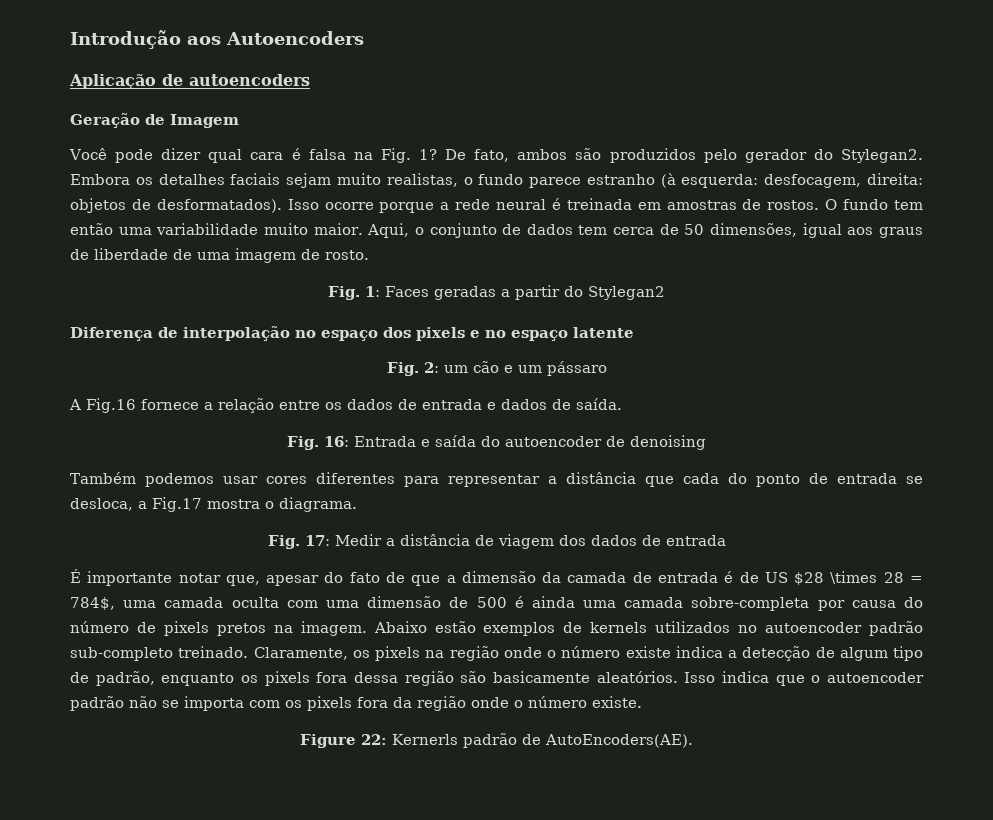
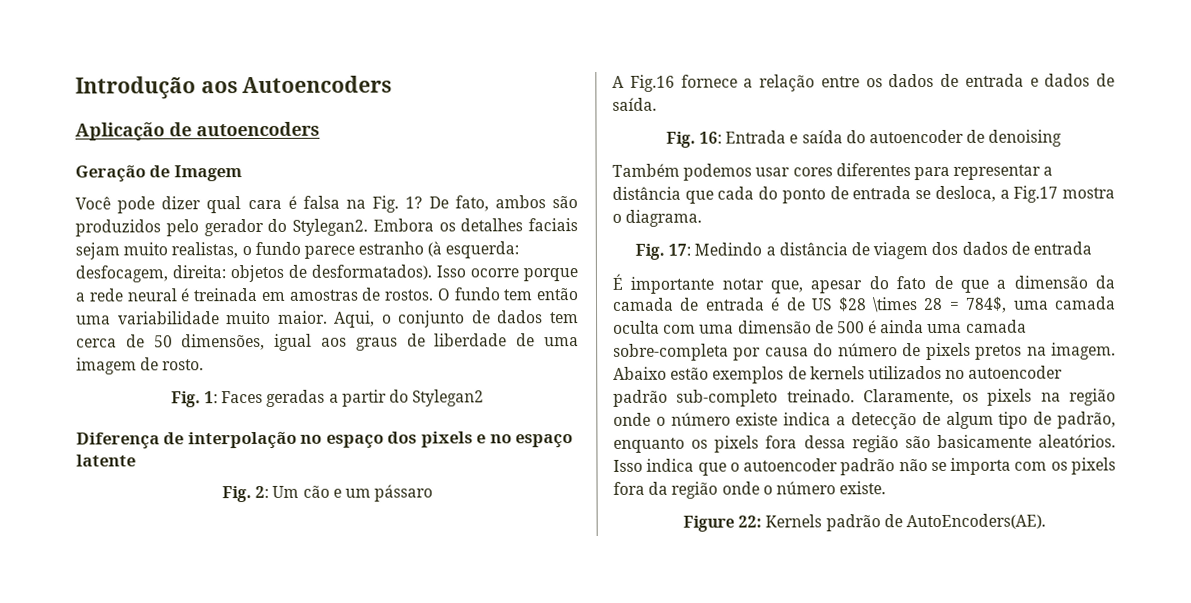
[443,365,468,373] um -> [272,485,300,498] Um
[334,534,382,546] Medir -> [694,242,763,256] Medindo
[392,734,458,745] Kernerls -> [765,514,823,528] Kernels

